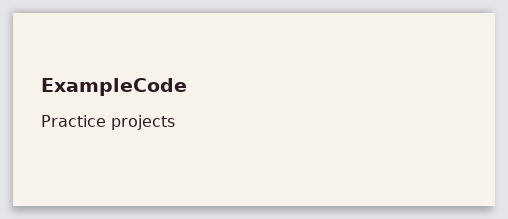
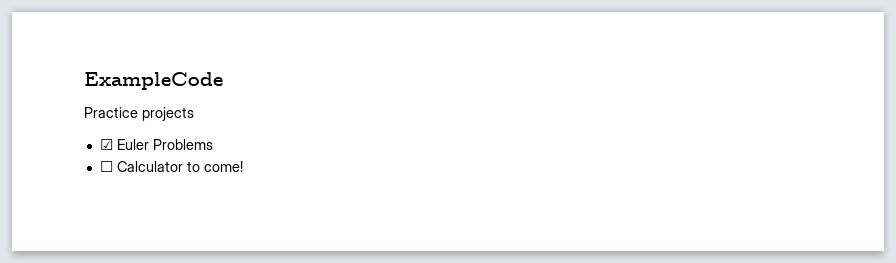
(175, 122) none -> [99,139,213,150] [99,161,243,172] // ☑ Euler Problems // ☐ Calculator to come!

